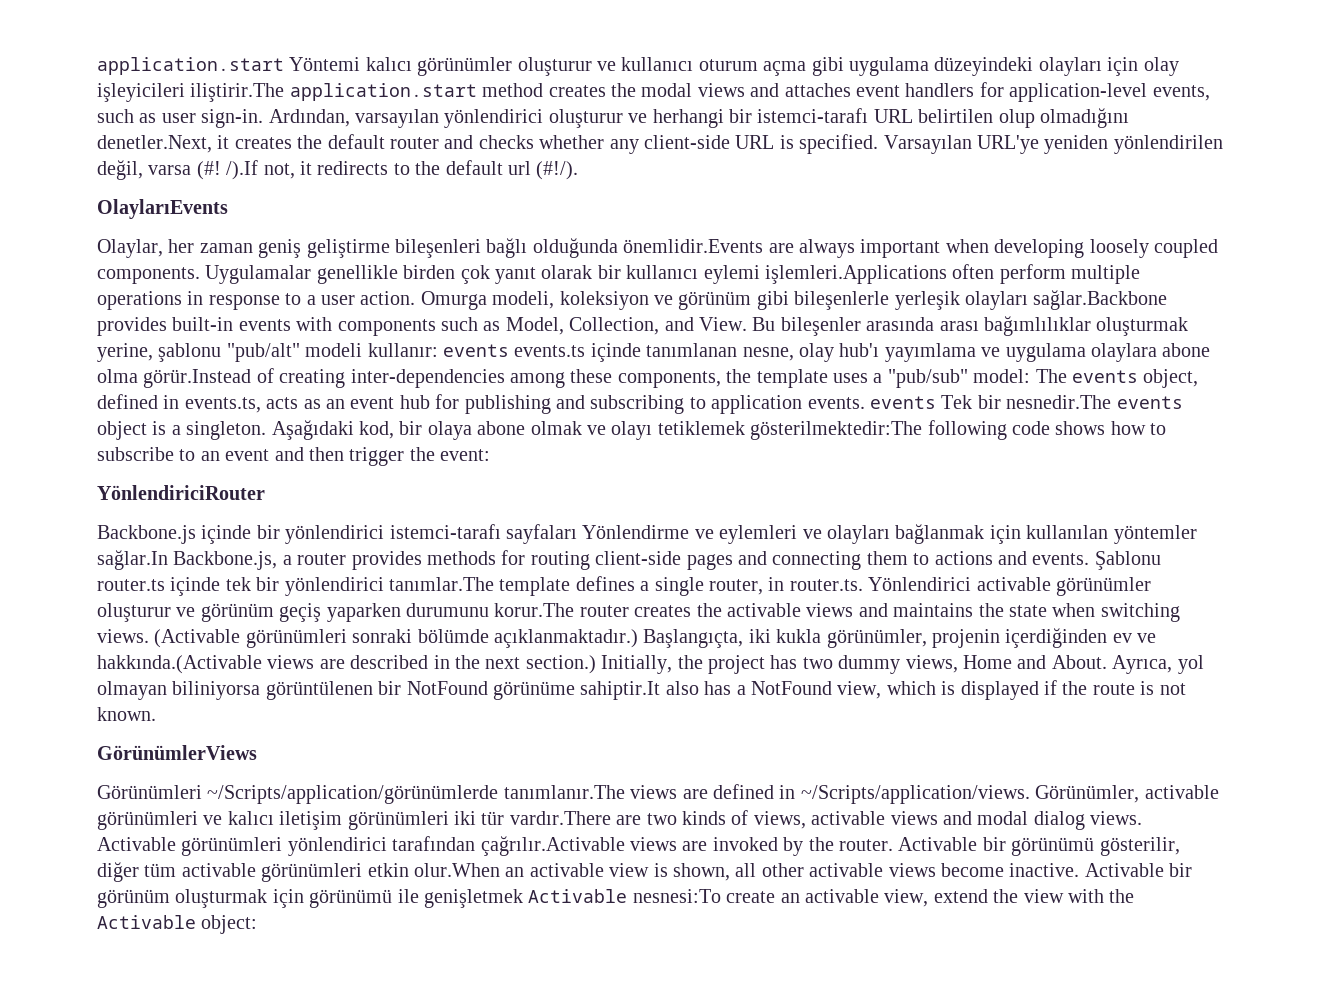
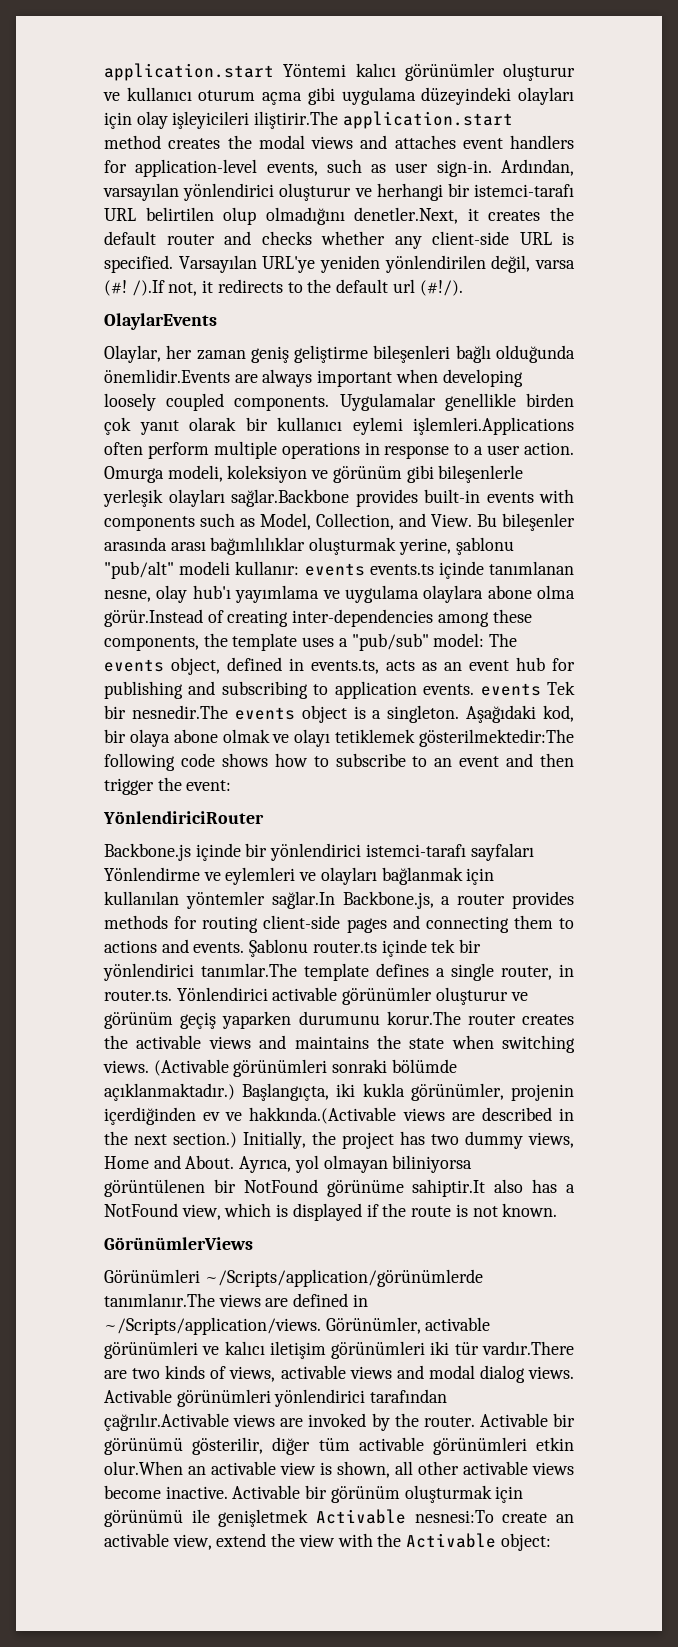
[97,199,228,219] OlaylarıEvents -> [104,313,217,330] OlaylarEvents

